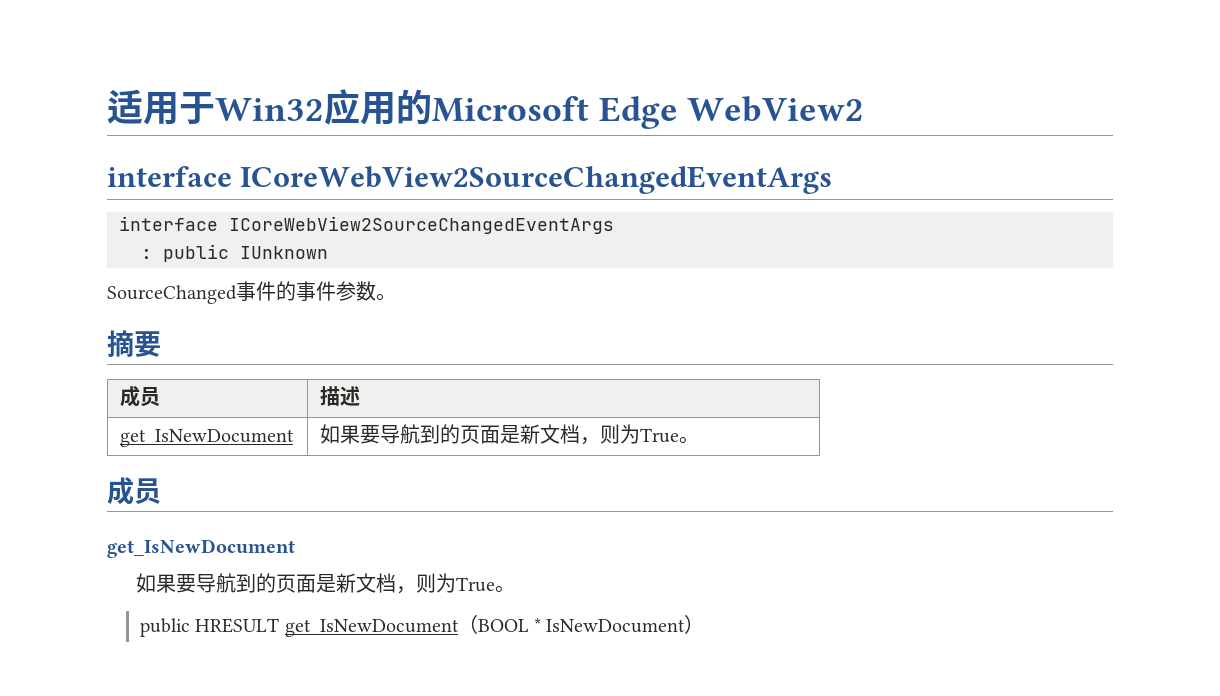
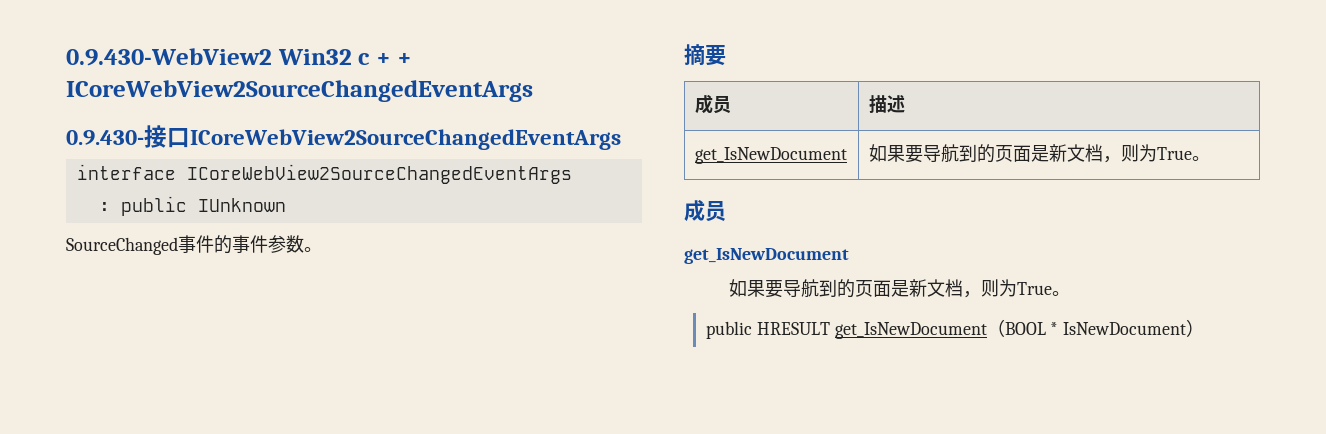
[107,89,865,129] [107,166,232,187] 适用于Win32应用的Microsoft Edge WebView2 // interface -> [66,48,413,66] [66,80,533,102] [66,125,190,148] 0.9.430-WebView2 Win32 c + + ICoreWebView2SourceChangedEventArgs // 0.9.430-接口

